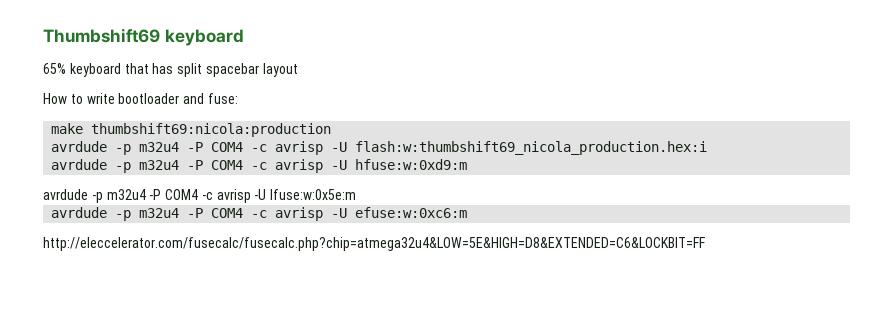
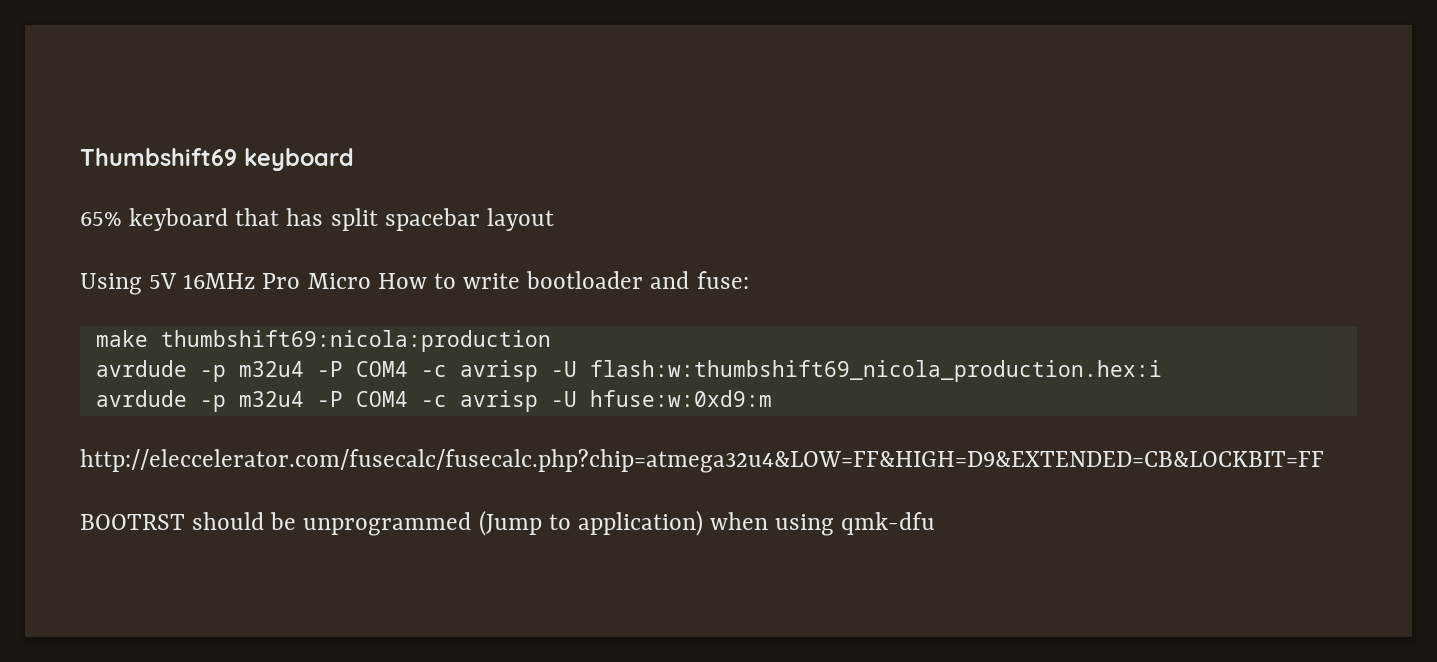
(298, 70) none -> [80,273,371,295] Using 5V 16MHz Pro Micro
[43,189,357,203] [51,207,468,221] [43,237,705,251] avrdude -p m32u4 -P COM4 -c avrisp -U lfuse:w:0x5e:m // avrdude -p m32u4 -P COM4 -c avrisp -U efuse:w:0xc6:m // http://eleccelerator.com/fusecalc/fusecalc.php?chip=atmega32u4&LOW=5E&HIGH=D8&EXTENDED=C6&LOCKBIT=FF -> [80,449,1324,473] [80,510,936,536] http://eleccelerator.com/fusecalc/fusecalc.php?chip=atmega32u4&LOW=FF&HIGH=D9&EXTENDED=CB&LOCKBIT=FF // BOOTRST should be unprogrammed (Jump to application) when using qmk-dfu

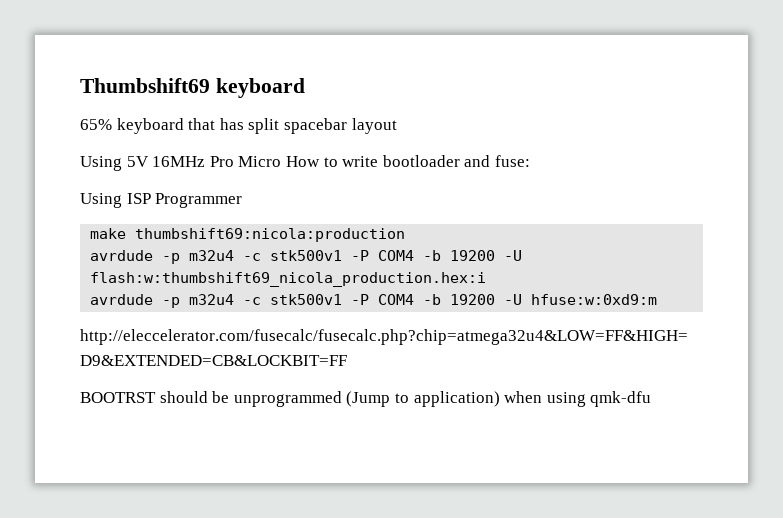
(749, 280) none -> [80,193,243,208] // Using ISP Programmer
[316,360,538,382] -P COM4 -c avrisp -> [243,250,496,261] -c stk500v1 -P COM4 -b 19200
[316,390,538,412] -P COM4 -c avrisp -> [243,294,496,305] -c stk500v1 -P COM4 -b 19200

